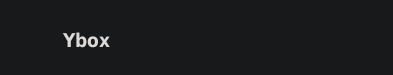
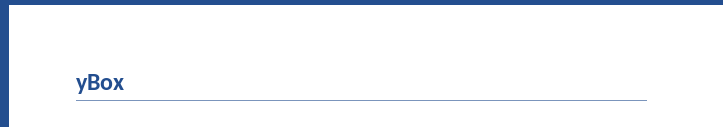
[62,32,110,48] Ybox -> [76,74,124,94] yBox

